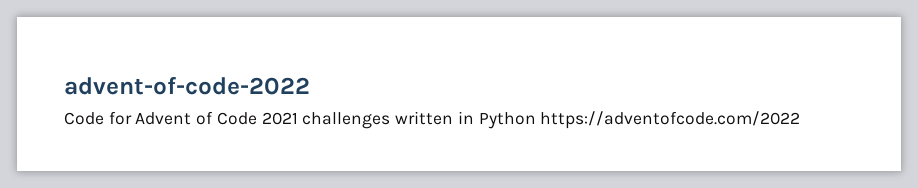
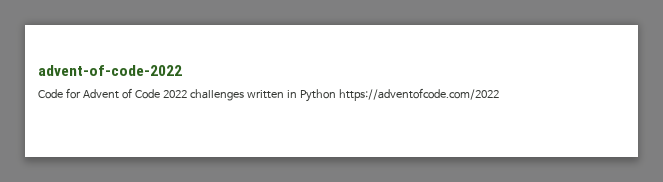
[261,112,298,125] 2021 -> [162,90,187,98] 2022

